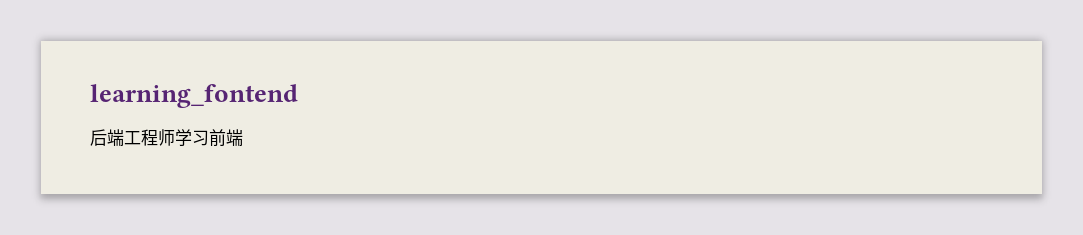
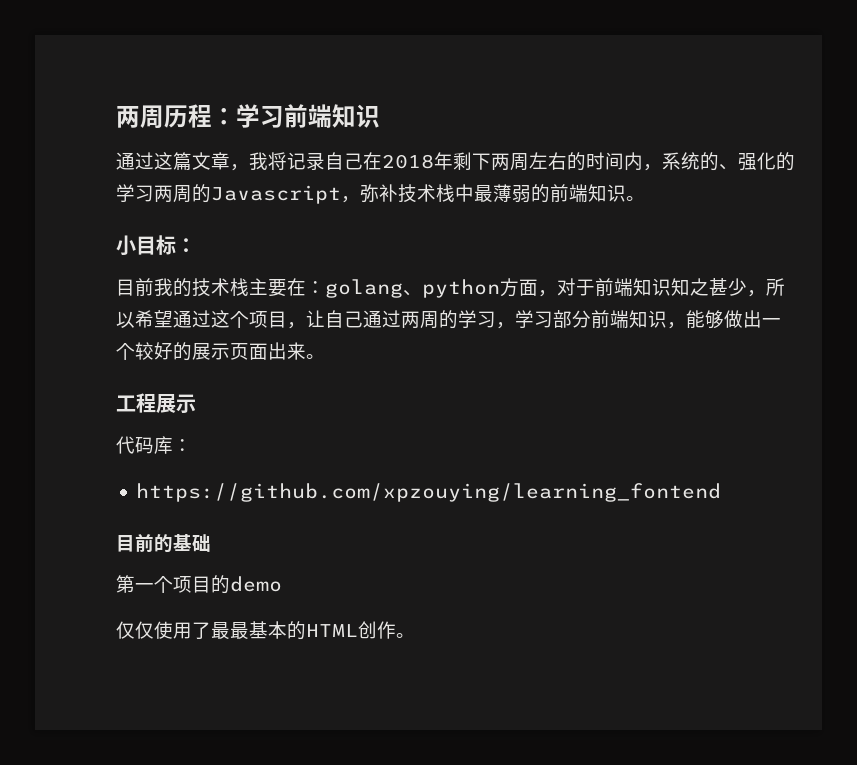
[90,84,298,108] [90,129,243,147] learning_fontend // 后端工程师学习前端 -> [116,104,380,128] [116,152,795,171] [116,184,645,204] [116,235,196,256] [116,278,785,298] [116,310,781,329] [116,342,325,361] [116,393,196,413] [116,436,192,454] [136,483,722,502] [116,533,211,553] [116,575,282,594] [116,621,415,640] 两周历程：学习前端知识 // 通过这篇文章，我将记录自己在2018年剩下两周左右的时间内，系统的、强化的学习两周的Javascript，弥补技术栈中最薄弱的前端知识。 // 小目标： // 目前我的技术栈主要在：golang、python方面，对于前端知识知之甚少，所以希望通过这个项目，让自己通过两周的学习，学习部分前端知识，能够做出一个较好的展示页面出来。 // 工程展示 // 代码库： // https://github.com/xpzouying/learning_fontend // 目前的基础 // 第一个项目的demo // 仅仅使用了最最基本的HTML创作。

